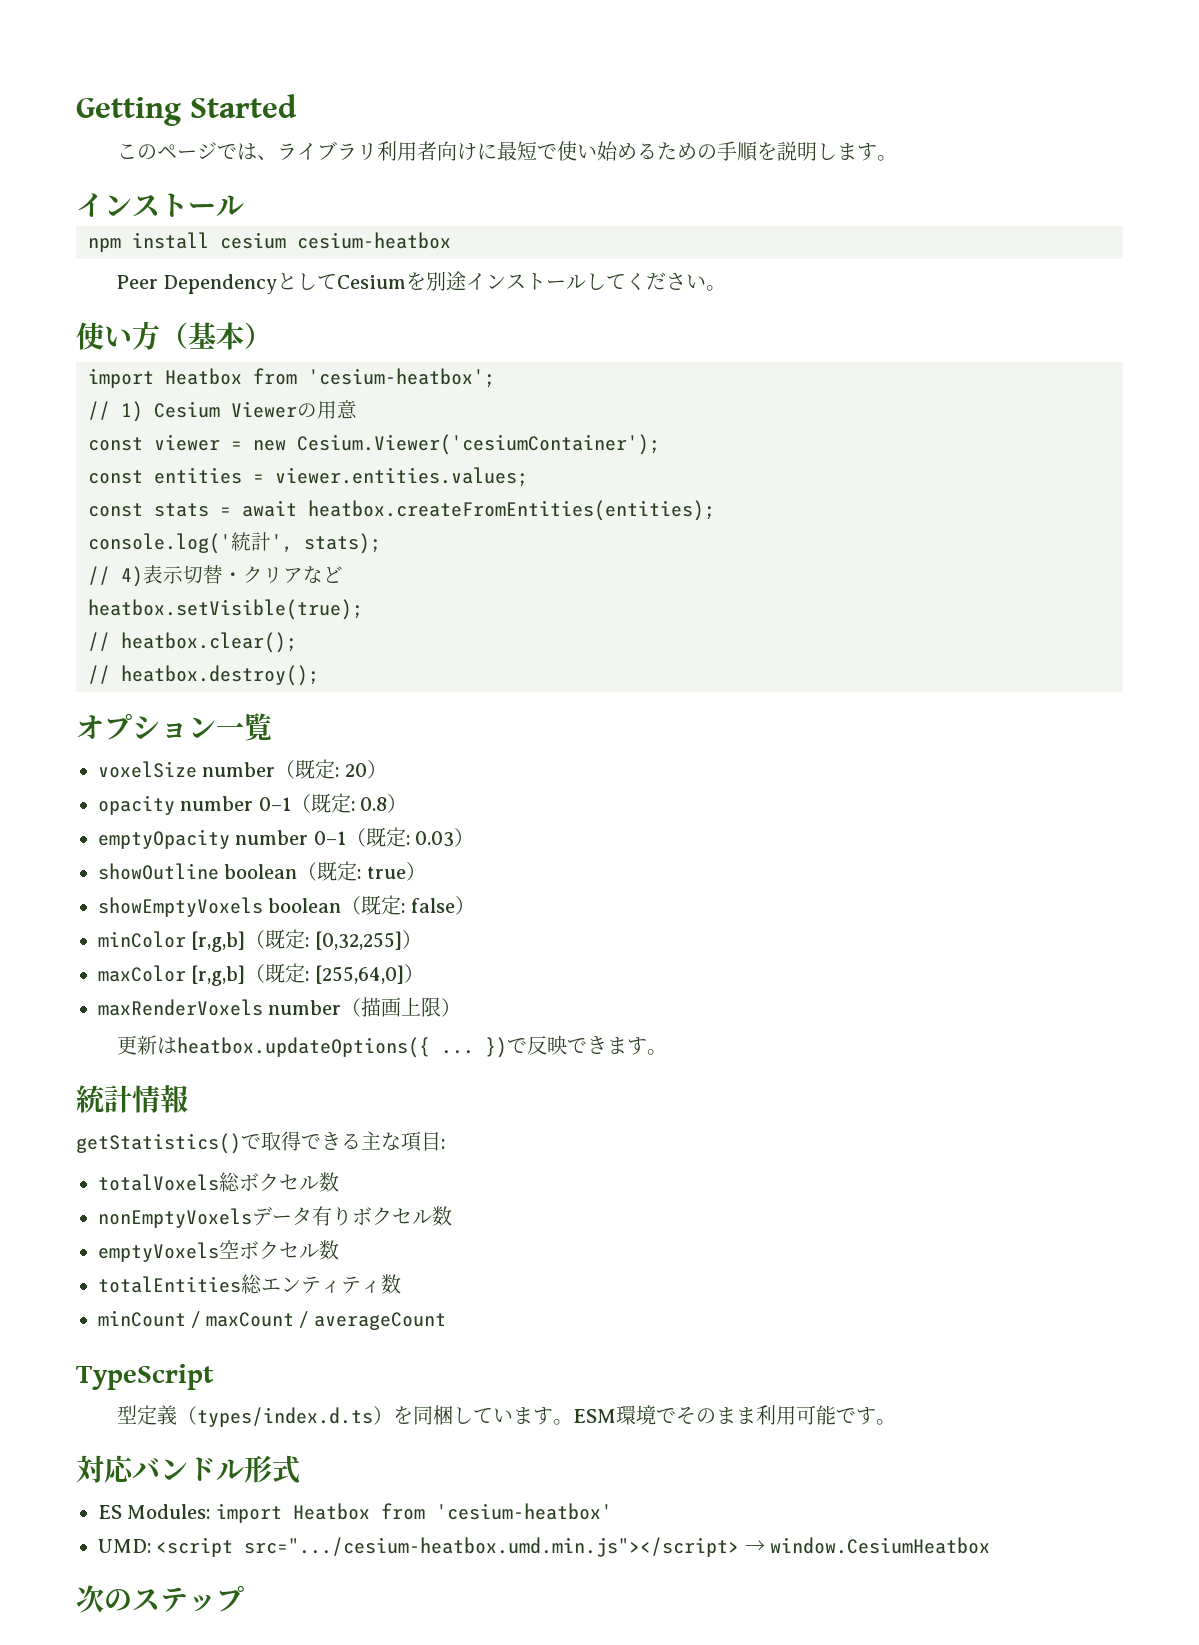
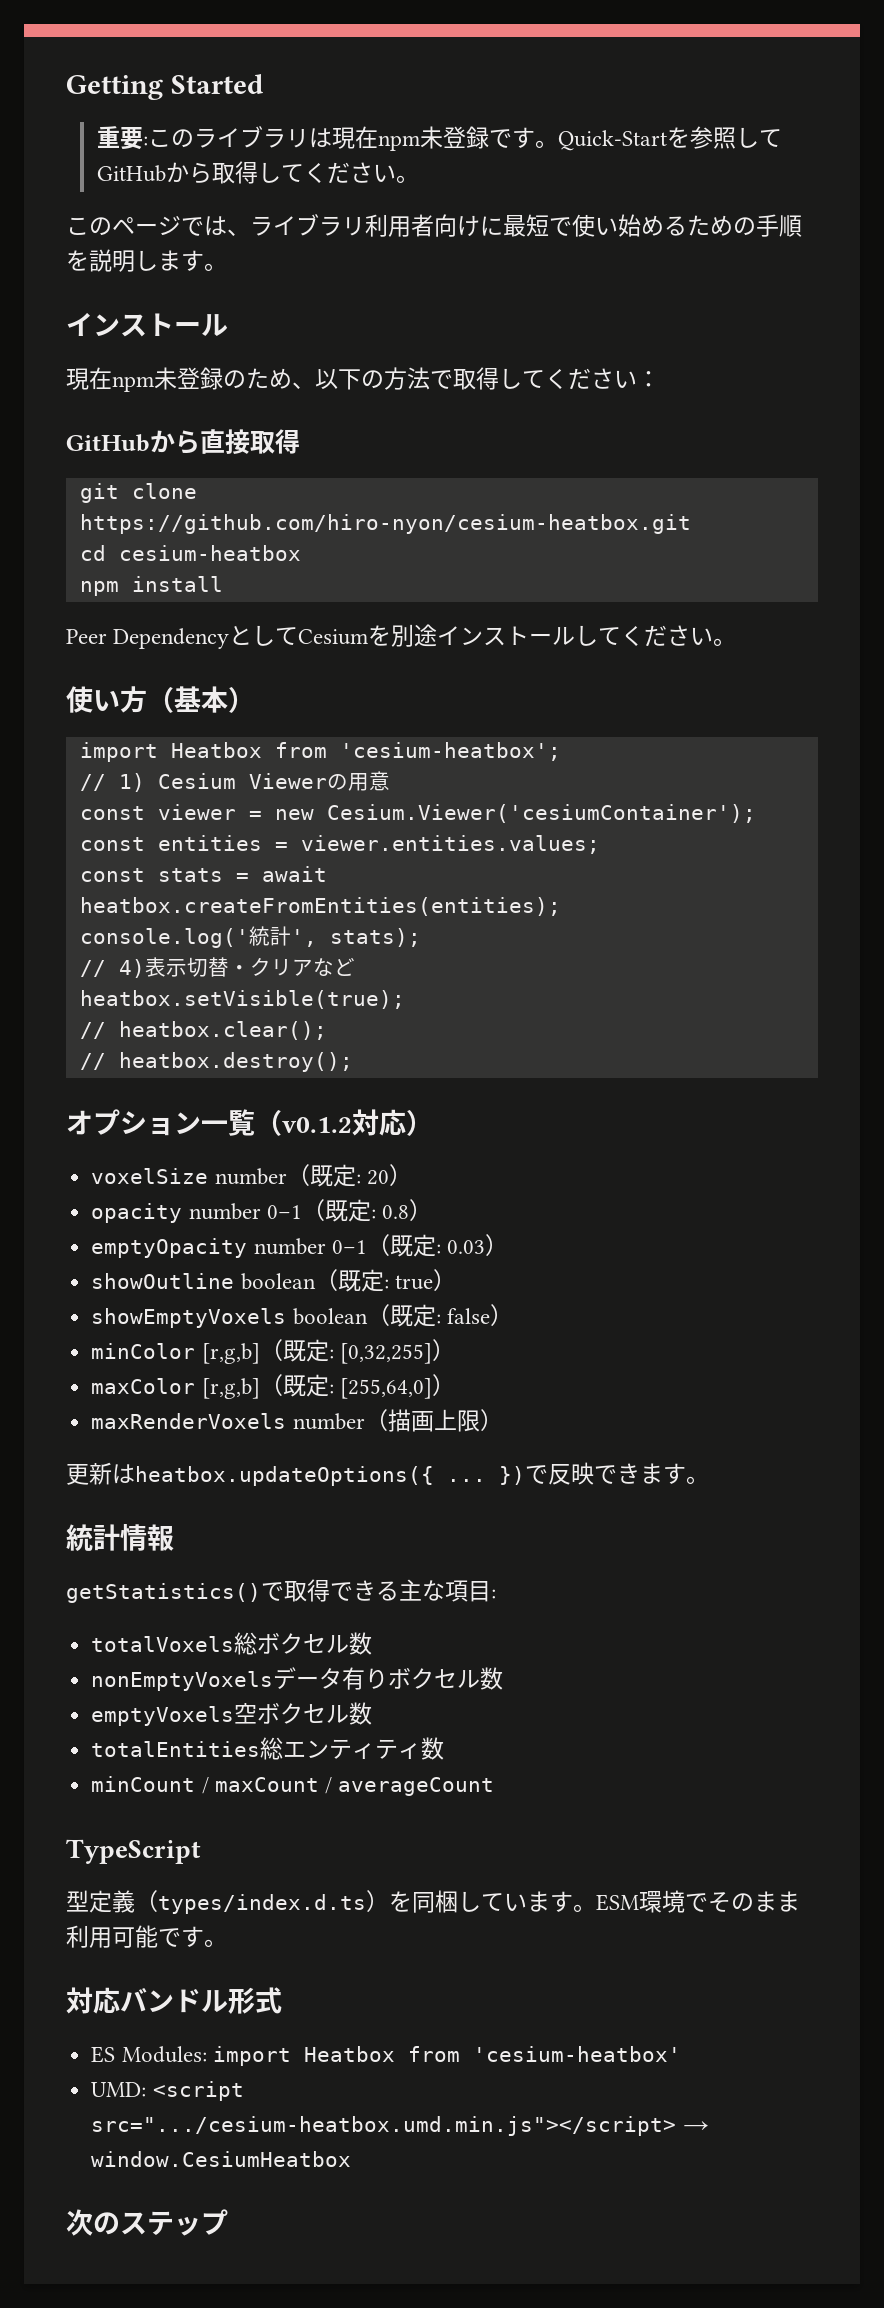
(297, 106) none -> [96,126,782,151] [96,161,419,184] // 重要:このライブラリは現在npm未登録です。Quick-Startを参照してGitHubから取得してください。
(244, 205) none -> [66,367,660,392] [66,429,300,454] [79,483,197,503] [79,514,691,534] [79,545,301,561] // 現在npm未登録のため、以下の方法で取得してください： // GitHubから直接取得 // git clone https://github.com/hiro-nyon/cesium-heatbox.git // cd cesium-heatbox
[220,232,451,249] cesium cesium-heatbox -> (223, 584) none
(272, 727) none -> [255,1109,433,1136] （v0.1.2対応）

